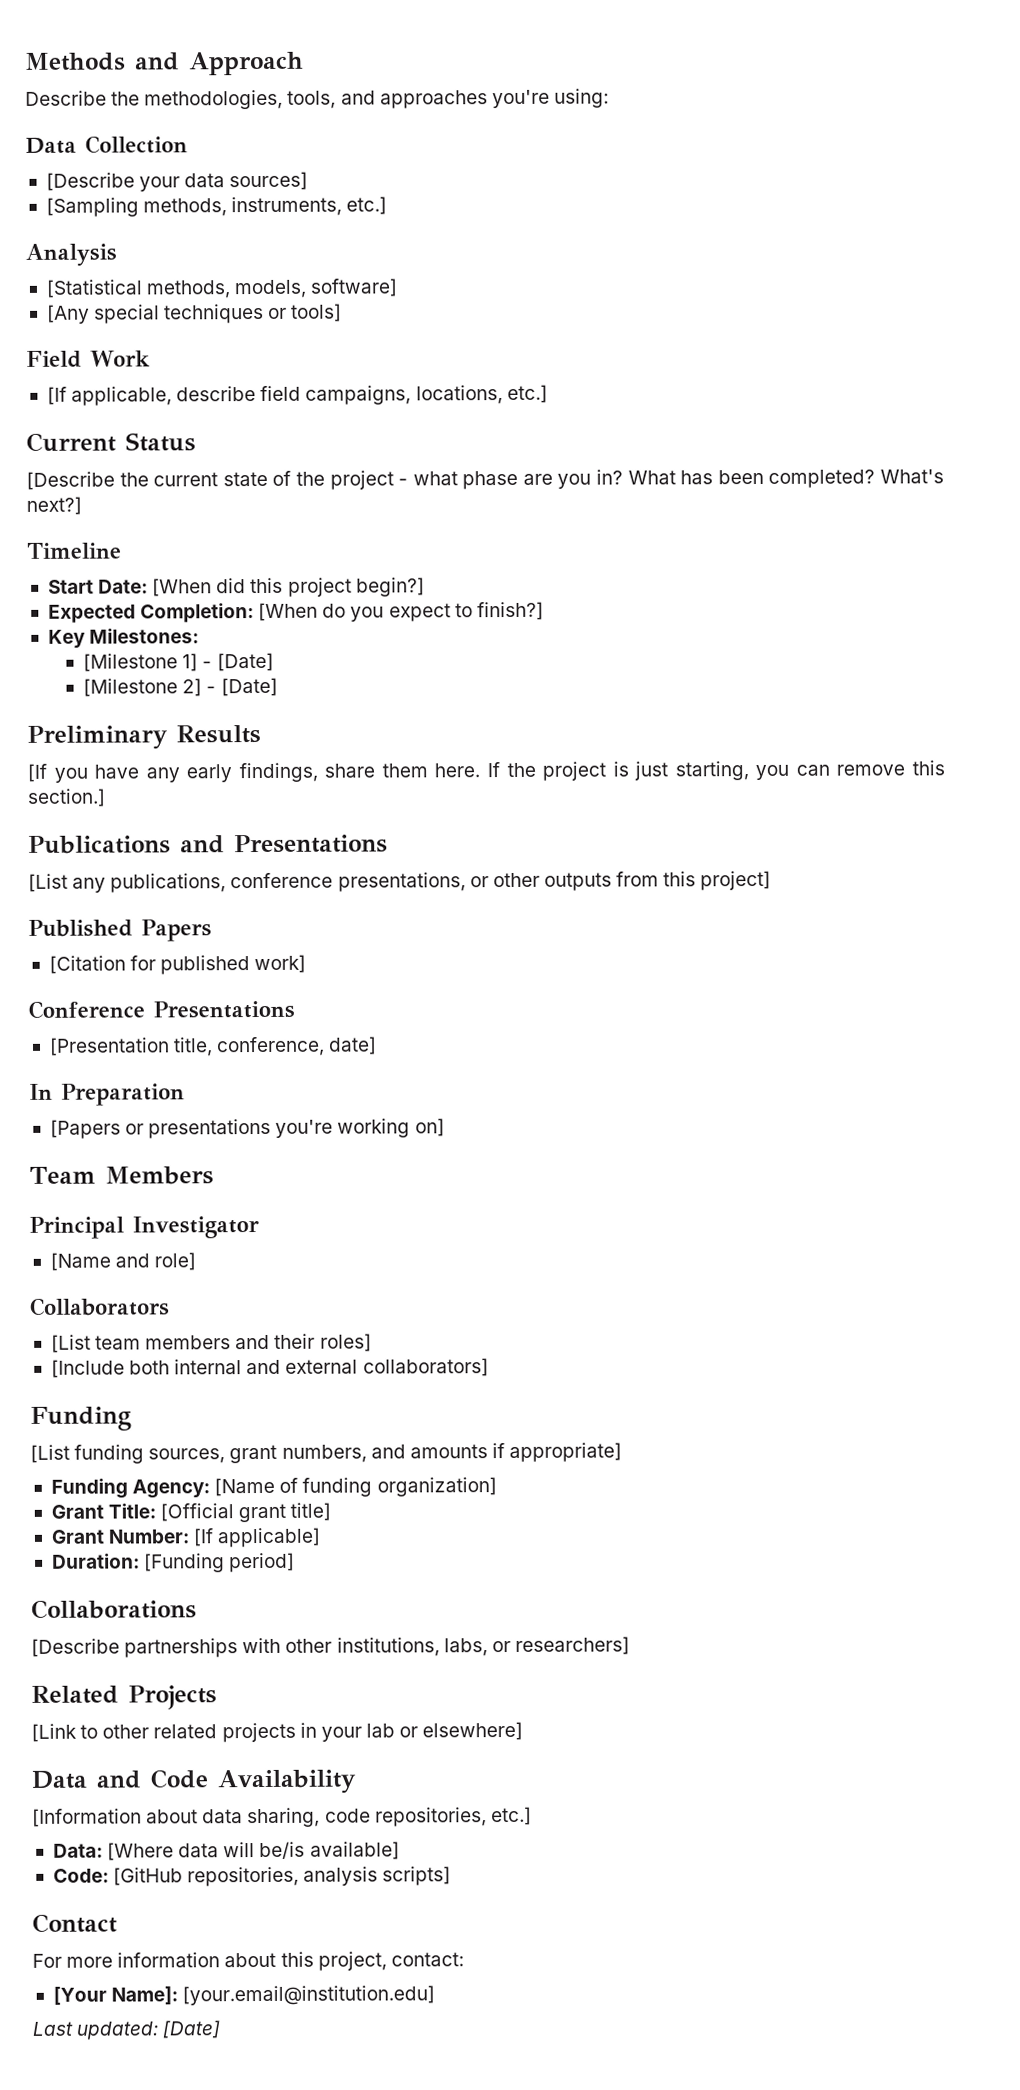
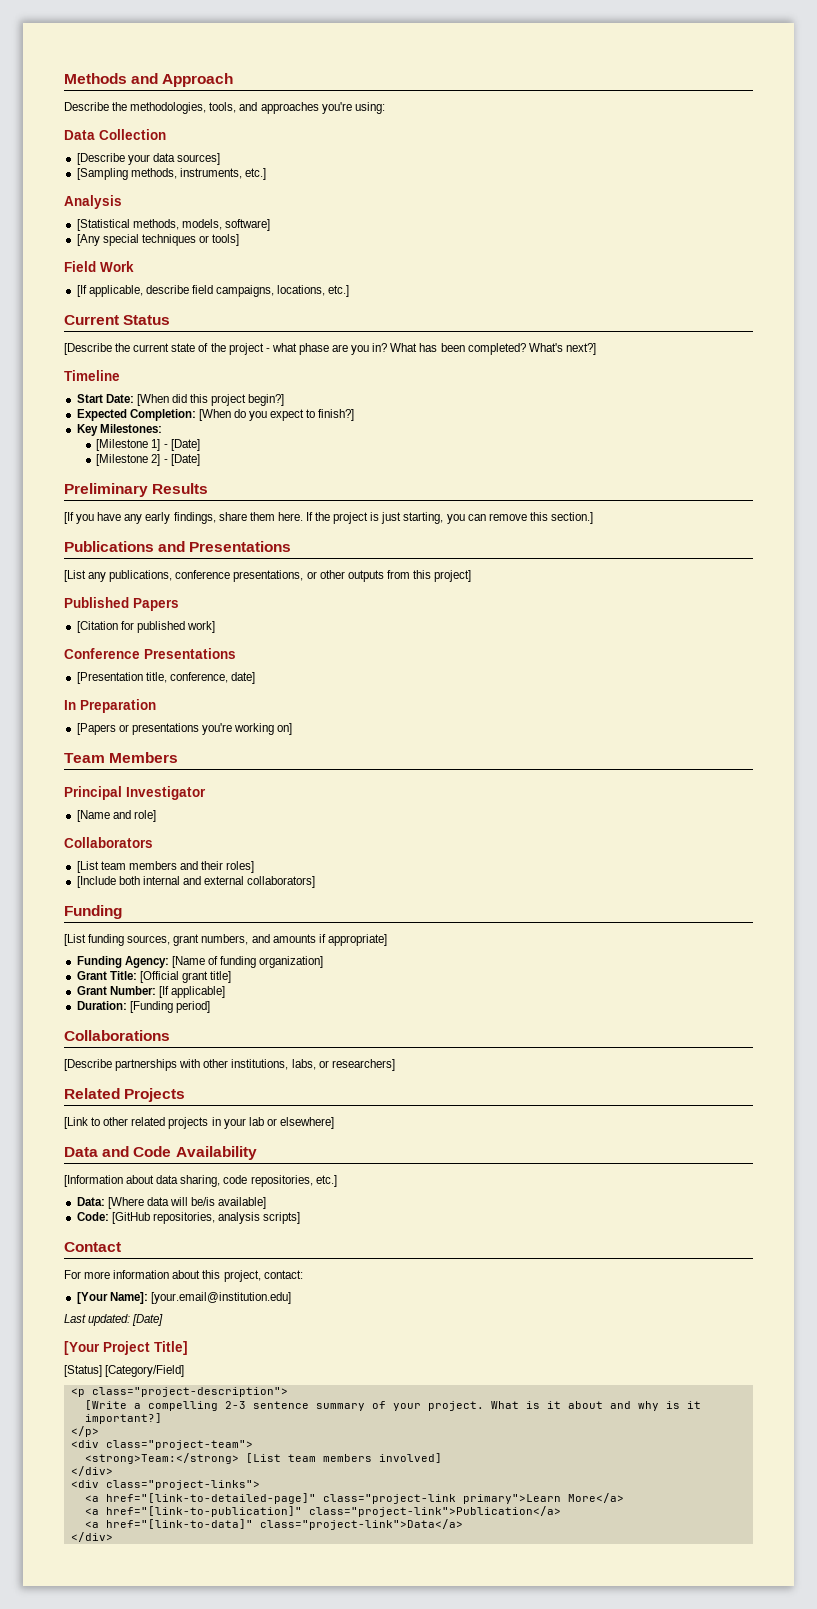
(221, 2029) none -> [64,1341,188,1355] [64,1365,185,1377] [70,1387,288,1397] [84,1400,701,1411] [84,1413,162,1424] [70,1426,99,1437] [70,1440,253,1450] [84,1453,442,1464] [70,1466,113,1476] [70,1480,260,1490] [84,1493,624,1504] [84,1506,561,1517] [84,1519,463,1530] [70,1532,113,1542] // [Your Project Title] // [Status] [Category/Field] // <p class="project-description"> // [Write a compelling 2-3 sentence summary of your project. What is it about and why is it important?] // </p> // <div class="project-team"> // <strong>Team:</strong> [List team members involved] // </div> // <div class="project-links"> // <a href="[link-to-detailed-page]" class="project-link primary">Learn More</a> // <a href="[link-to-publication]" class="project-link">Publication</a> // <a href="[link-to-data]" class="project-link">Data</a> // </div>

